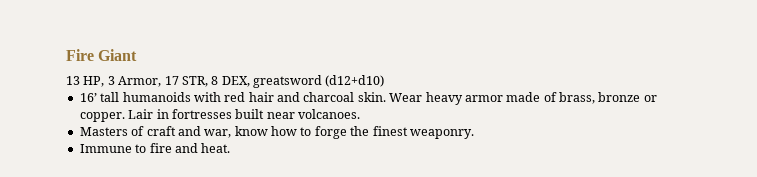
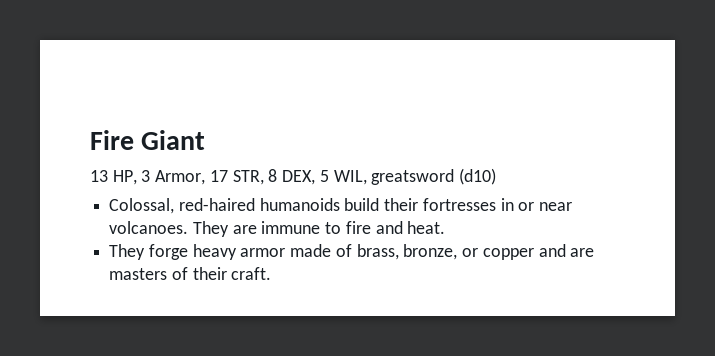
[253,75,385,88] [79,92,423,102] greatsword (d12+d10) // 16’ tall humanoids with red hair and charcoal skin. Wear -> [319,168,496,185] [109,198,573,214] [109,221,446,237] [109,244,188,260] 5 WIL, greatsword (d10) // Colossal, red-haired humanoids build their fortresses in or near volcanoes. They are immune to fire and heat. // They forge
[598,92,657,102] [79,109,360,122] [79,126,474,139] [79,143,231,153] bronze or copper. Lair in fortresses built near volcanoes. // Masters of craft and war, know how to forge the finest weaponry. // Immune to fire and heat. -> [403,244,595,260] [109,267,272,280] bronze, or copper and are masters of their craft.

